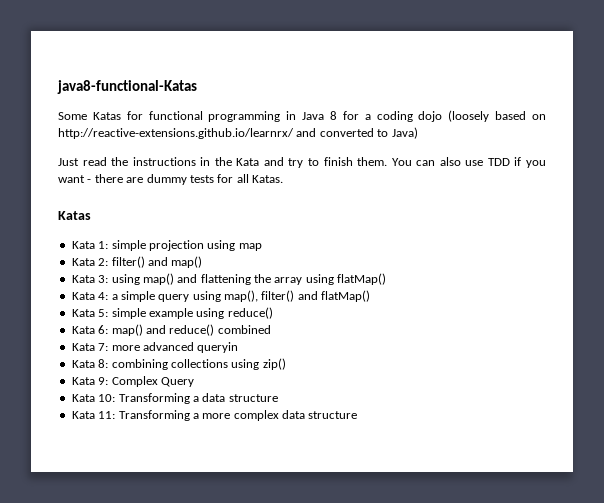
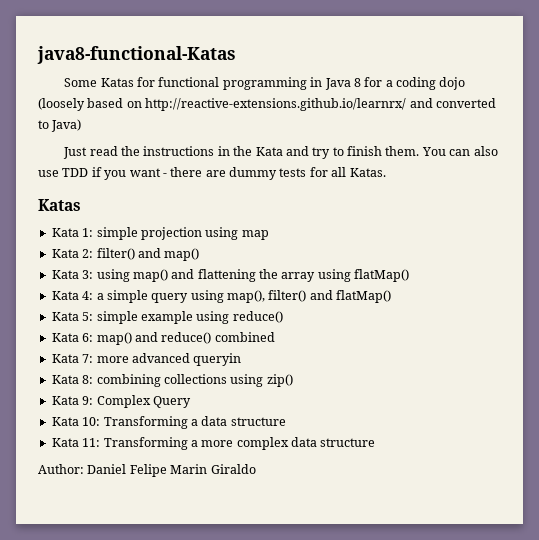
(358, 415) none -> [38,464,256,477] // Author: Daniel Felipe Marin Giraldo

